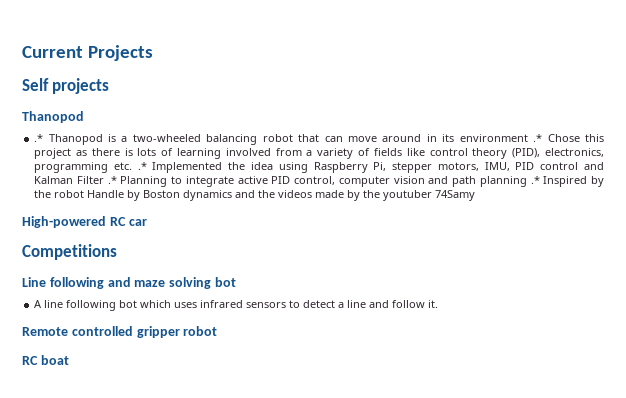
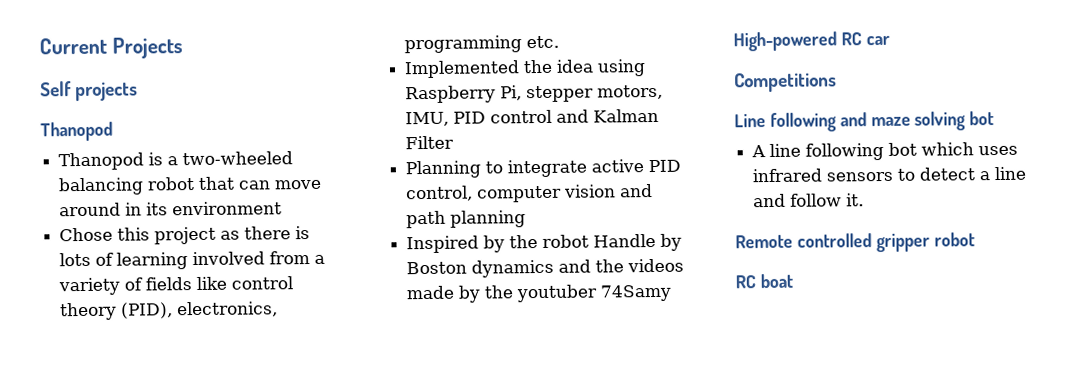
[34,134,44,142] .* -> (113, 131) none
[533,134,543,142] .* -> (283, 208) //
[137,162,147,170] .* -> (560, 42) //
[107,176,117,184] .* -> (455, 142) //
[530,176,540,184] .* -> (527, 219) //

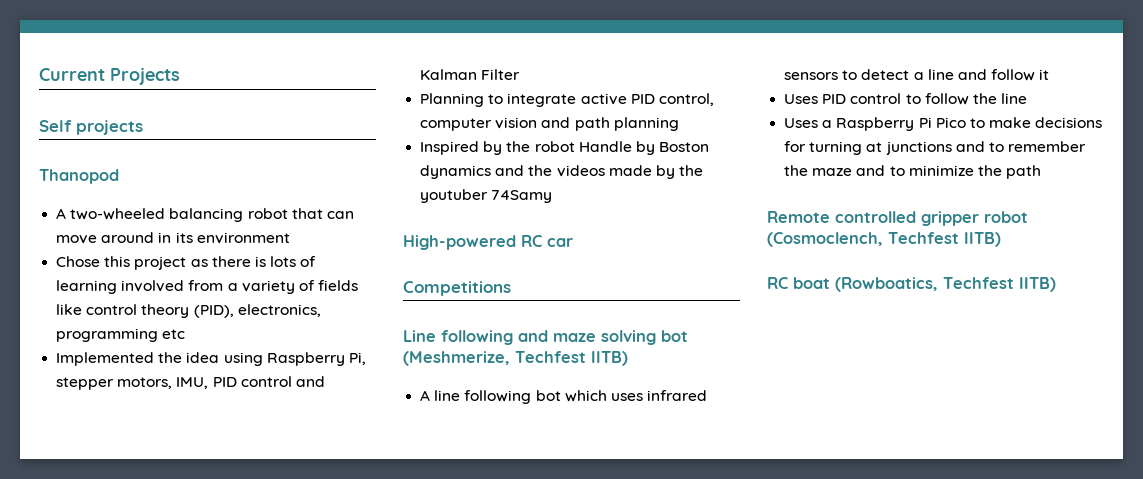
[58,152,179,171] Thanopod is a -> [56,208,67,219] A
[526,35,560,49] etc. -> [162,329,186,339] etc
(995, 118) none -> [403,351,628,366] (Meshmerize, Techfest IITB)
[846,193,865,207] it. -> [1039,69,1050,80] [784,93,1028,105] [784,117,1103,131] [784,141,1087,155] [784,165,1042,179] it // Uses PID control to follow the line // Uses a Raspberry Pi Pico to make decisions for turning at junctions and to remember the maze and to minimize the path
(975, 239) none -> [767,232,1001,247] (Cosmoclench, Techfest IITB)
(793, 281) none -> [835,277,1056,292] (Rowboatics, Techfest IITB)

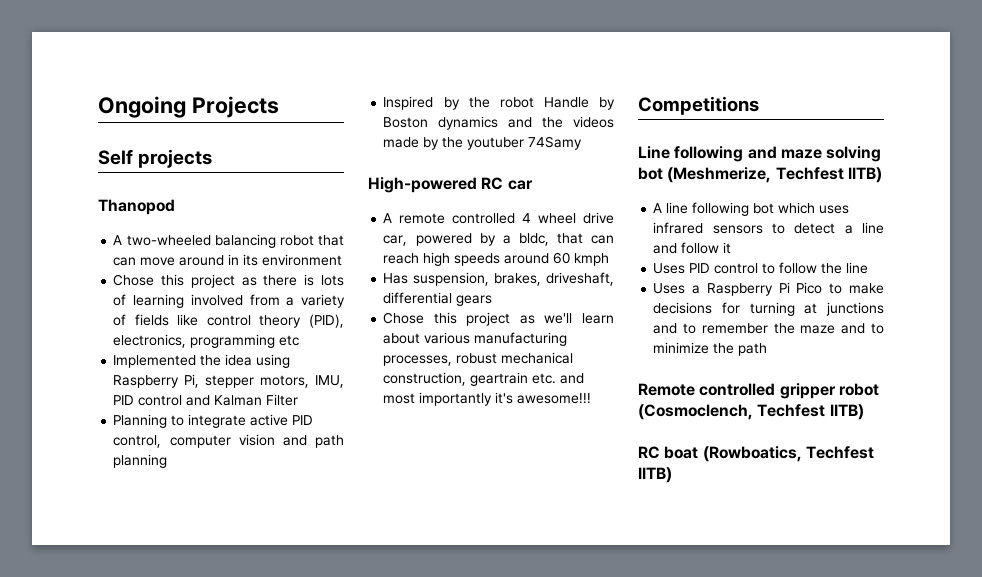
[39,68,105,81] Current -> [98,96,186,118] Ongoing
(573, 242) none -> [383,212,614,224] [383,233,614,246] [383,252,610,266] [383,272,614,286] [383,292,493,306] [383,312,614,326] [383,332,568,346] [383,352,574,366] [383,372,585,386] [383,392,592,406] // A remote controlled 4 wheel drive car, powered by a bldc, that can reach high speeds around 60 kmph // Has suspension, brakes, driveshaft, differential gears // Chose this project as we'll learn about various manufacturing processes, robust mechanical construction, geartrain etc. and most importantly it's awesome!!!

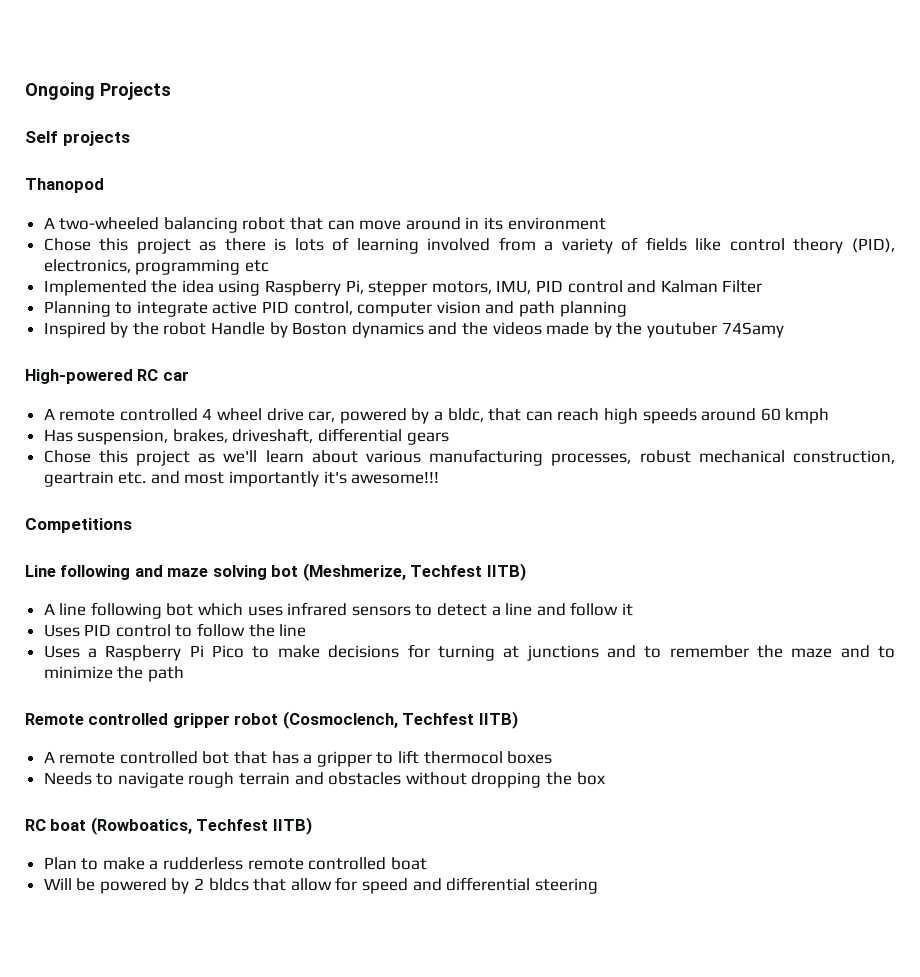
(864, 412) none -> [43,750,553,767] [43,772,605,788] // A remote controlled bot that has a gripper to lift thermocol boxes // Needs to navigate rough terrain and obstacles without dropping the box
(672, 475) none -> [43,857,427,870] [43,877,598,894] // Plan to make a rudderless remote controlled boat // Will be powered by 2 bldcs that allow for speed and differential steering

